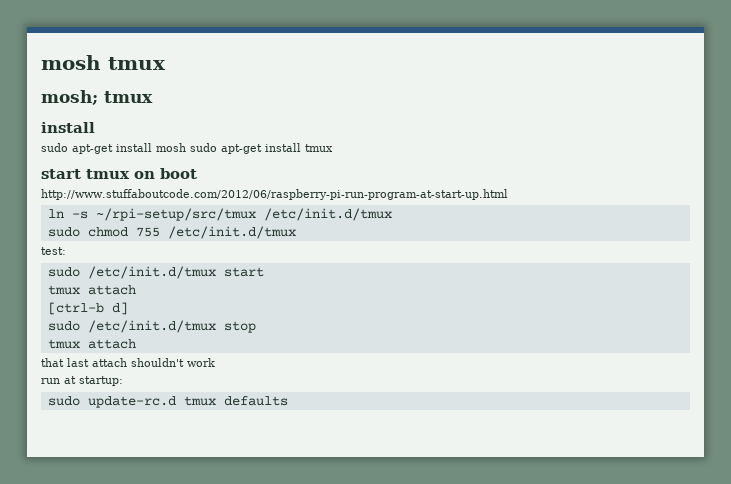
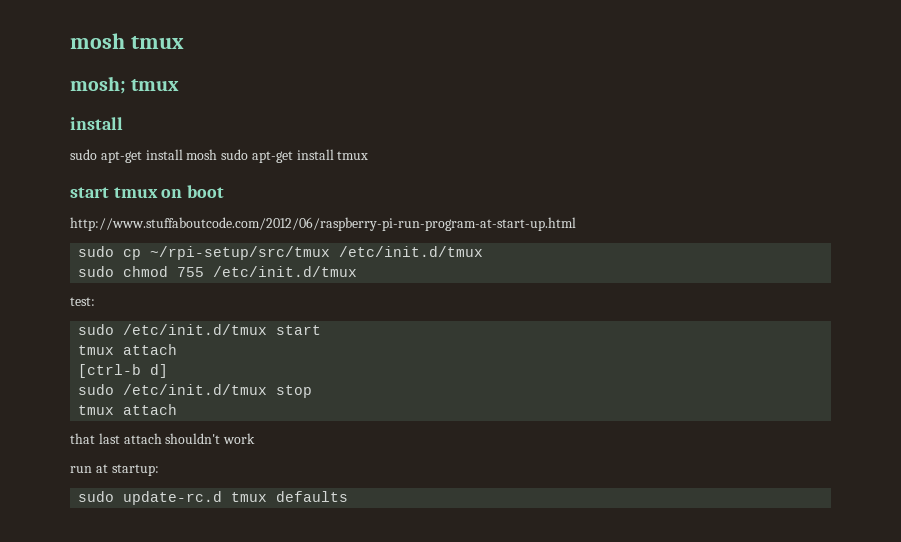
[47,209,88,219] ln -s -> [78,246,142,260] sudo cp

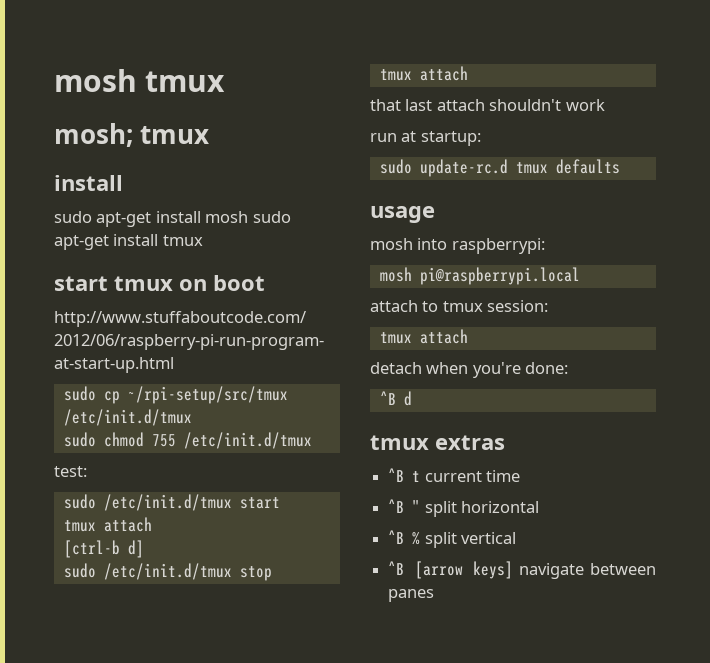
(349, 496) none -> [370,206,435,223] [370,238,545,254] [379,267,580,285] [370,300,549,312] [379,329,468,344] [370,362,569,378] [379,391,412,406] [370,435,505,450] [388,468,521,482] [388,499,540,517] [388,530,517,548] [388,561,657,579] [388,589,435,602] // usage // mosh into raspberrypi: // mosh pi@raspberrypi.local // attach to tmux session: // tmux attach // detach when you're done: // ^B d // tmux extras // ^B t current time // ^B " split horizontal // ^B % split vertical // ^B [arrow keys] navigate between panes

